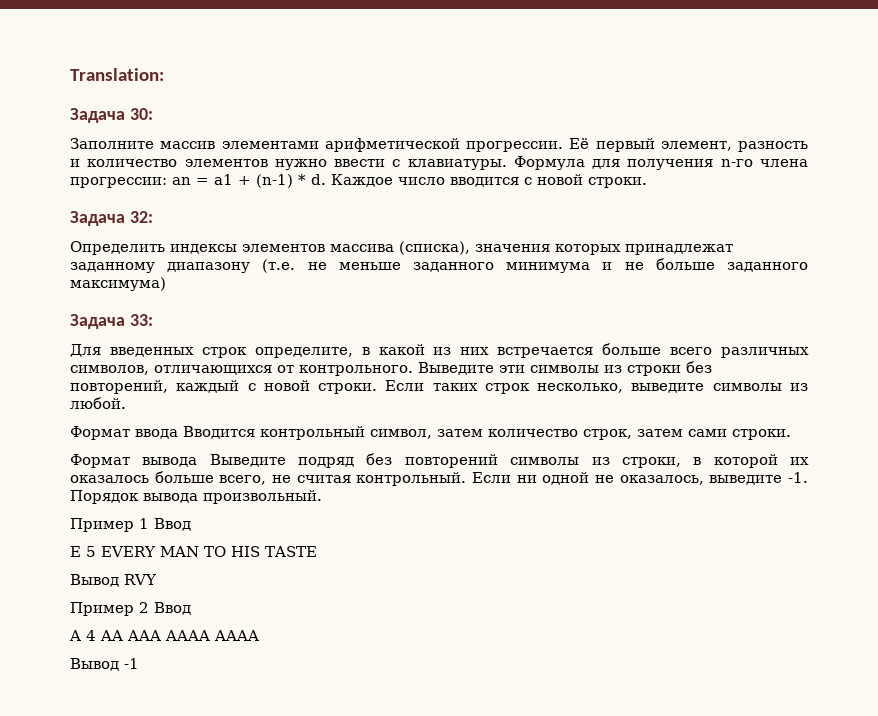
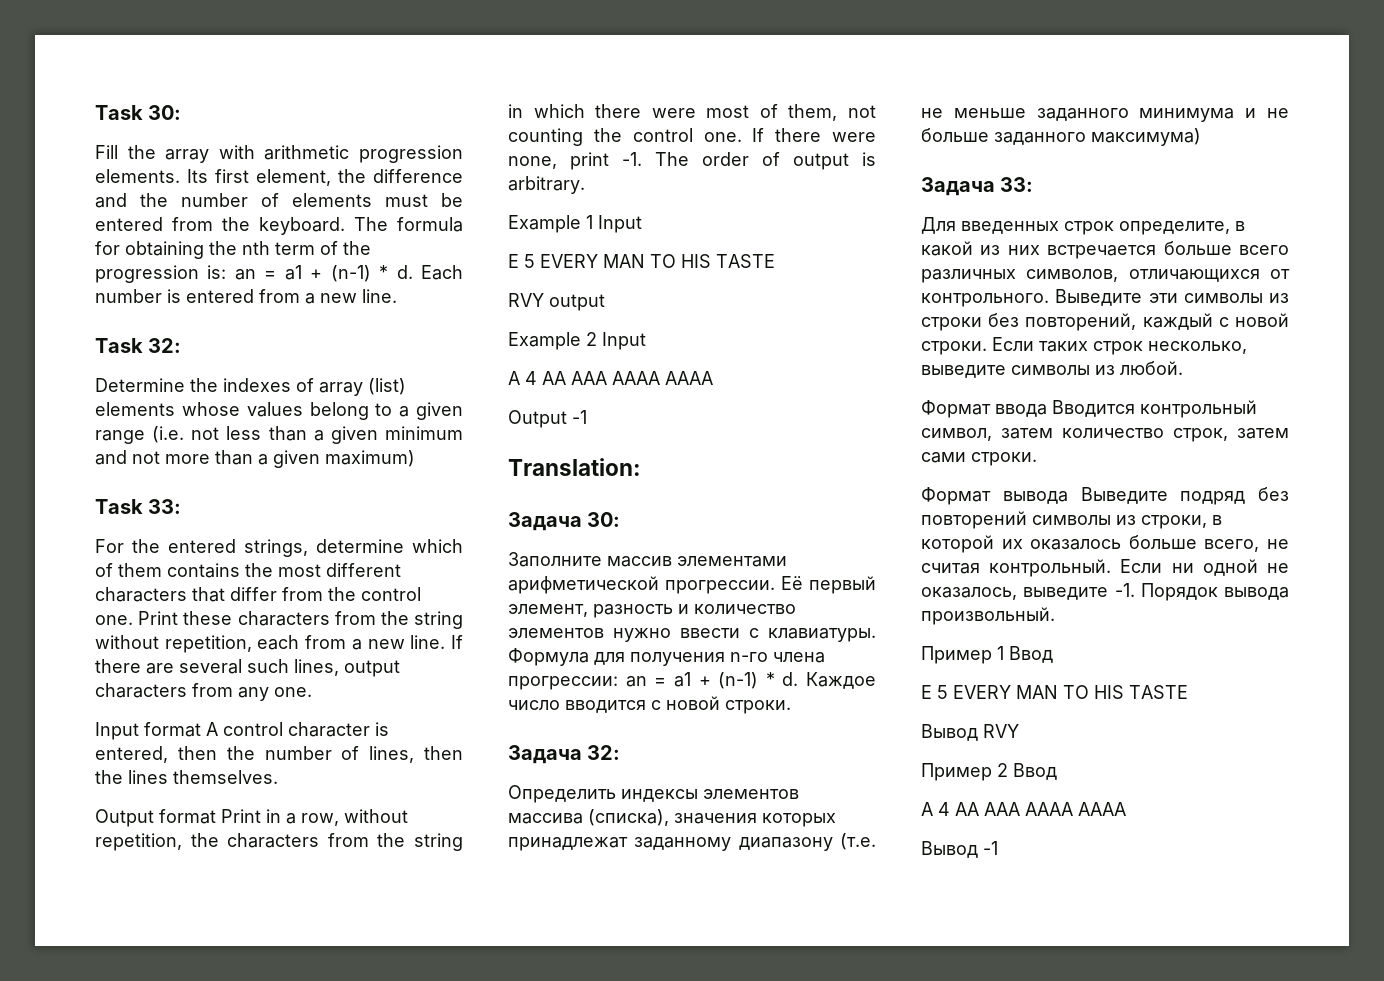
(70, 74) none -> [95,105,182,120] [95,145,463,163] [95,169,463,186] [95,193,463,208] [95,217,463,235] [95,241,371,259] [95,265,464,283] [95,289,397,304] [95,338,182,353] [95,378,406,396] [95,402,463,420] [95,426,463,444] [95,450,415,468] [95,499,182,514] [95,539,463,557] [95,563,401,578] [95,587,421,602] [95,611,463,629] [95,635,464,653] [95,659,400,677] [95,683,312,701] [95,722,389,740] [95,746,463,763] [95,770,278,784] [95,809,408,827] [95,833,463,851] [508,104,876,121] [508,128,876,146] [508,152,876,170] [508,176,585,194] [508,215,642,233] [508,254,775,268] [508,293,605,311] [508,332,646,350] [508,371,713,385] [508,410,587,428] Task 30: // Fill the array with arithmetic progression elements. Its first element, the difference and the number of elements must be entered from the keyboard. The formula for obtaining the nth term of the progression is: an = a1 + (n-1) * d. Each number is entered from a new line. // Task 32: // Determine the indexes of array (list) elements whose values belong to a given range (i.e. not less than a given minimum and not more than a given maximum) // Task 33: // For the entered strings, determine which of them contains the most different characters that differ from the control one. Print these characters from the string without repetition, each from a new line. If there are several such lines, output characters from any one. // Input format A control character is entered, then the number of lines, then the lines themselves. // Output format Print in a row, without repetition, the characters from the string in which there were most of them, not counting the control one. If there were none, print -1. The order of output is arbitrary. // Example 1 Input // E 5 EVERY MAN TO HIS TASTE // RVY output // Example 2 Input // A 4 AA AAA AAAA AAAA // Output -1 //

